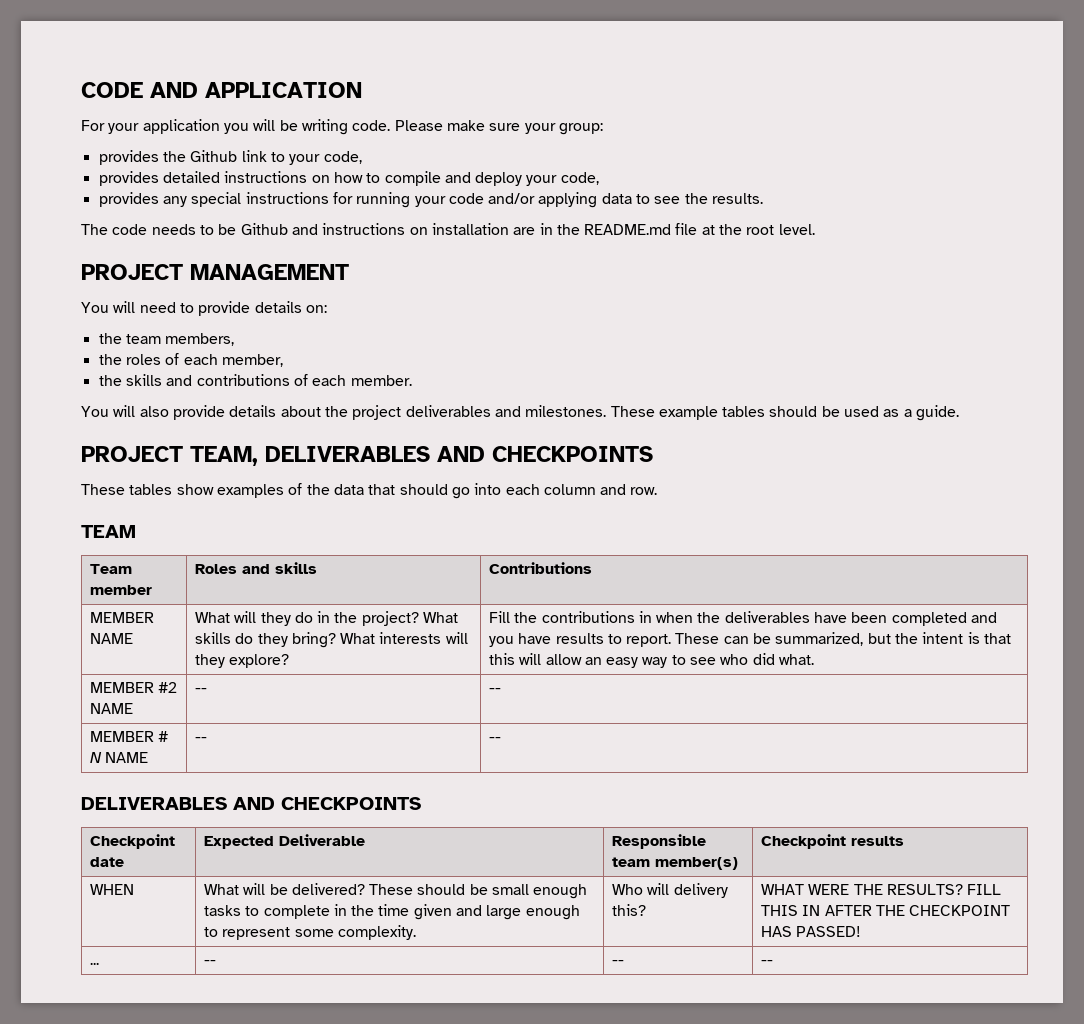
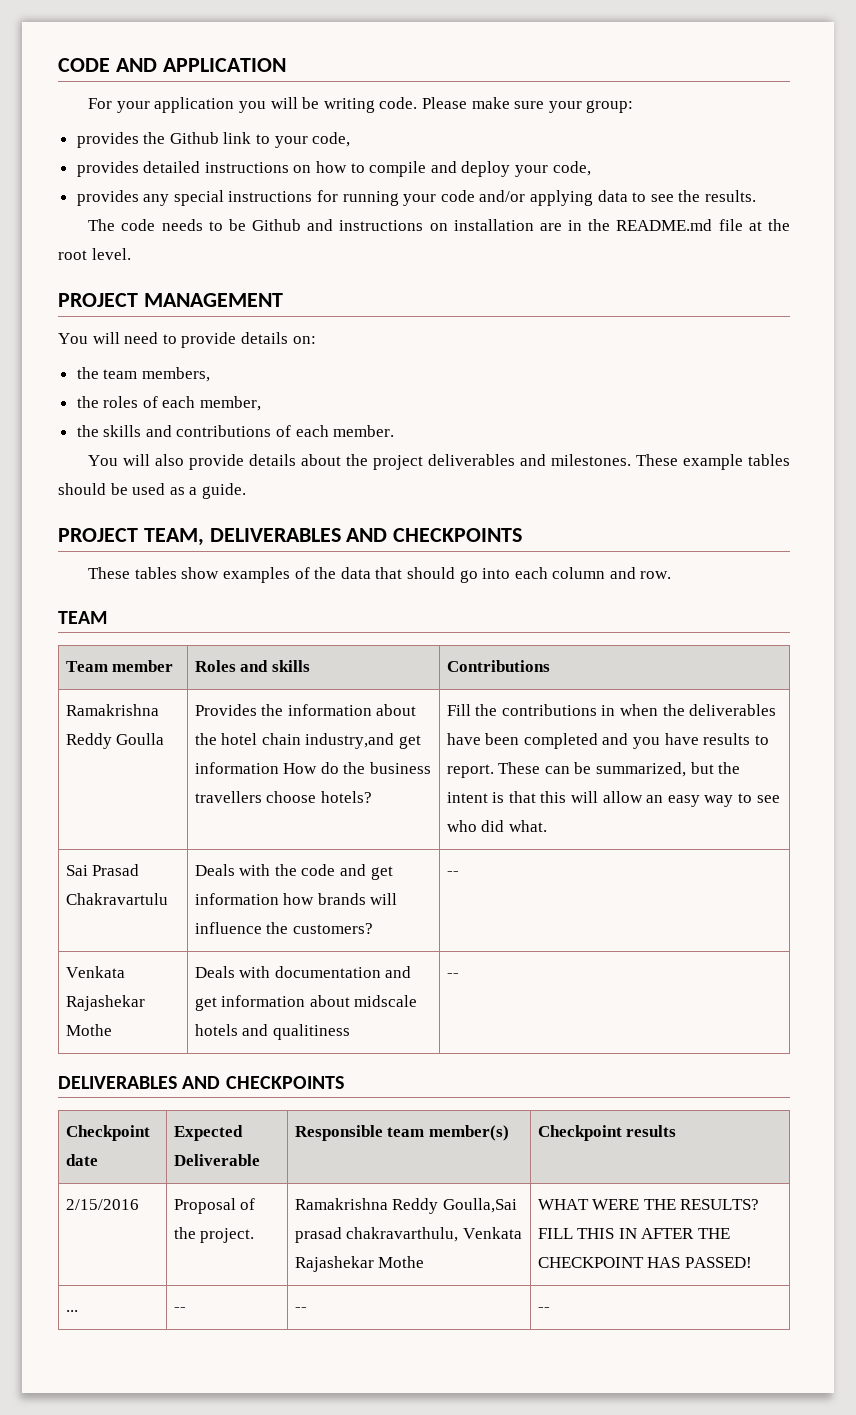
[89,612,154,623] [89,633,133,644] [194,611,459,626] [194,632,468,648] [194,654,290,668] MEMBER NAME | What will they do in the project? What skills do they bring? What interests will they explore? -> [65,704,159,716] [65,733,165,749] [194,704,417,716] [194,733,422,749] [194,762,432,774] [194,791,372,803] Ramakrishna Reddy Goulla | Provides the information about the hotel chain industry,and get information How do the business travellers choose hotels?
[89,682,178,693] [89,703,133,714] [194,688,207,693] [488,688,501,693] [89,731,169,742] [89,752,149,763] [194,737,207,742] MEMBER #2 NAME | -- | -- // MEMBER # N NAME | -- -> [65,864,140,876] [65,893,168,905] [194,864,393,880] [194,893,398,905] [194,922,373,934] [446,871,459,876] [65,966,125,978] [65,995,145,1011] [65,1024,112,1036] [194,966,412,978] [194,995,418,1011] [194,1024,350,1040] Sai Prasad Chakravartulu | Deals with the code and get information how brands will influence the customers? | -- // Venkata Rajashekar Mothe | Deals with documentation and get information about midscale hotels and qualitiness
[89,884,134,895] [203,883,588,899] [203,904,580,920] [203,925,416,940] [611,883,728,898] [611,904,646,916] WHEN | What will be delivered? These should be small enough tasks to complete in the time given and large enough to represent some complexity. | Who will delivery this? -> [65,1199,139,1210] [173,1198,256,1214] [173,1227,255,1243] [294,1198,517,1214] [294,1227,522,1243] [294,1256,425,1272] 2/15/2016 | Proposal of the project. | Ramakrishna Reddy Goulla,Sai prasad chakravarthulu, Venkata Rajashekar Mothe

